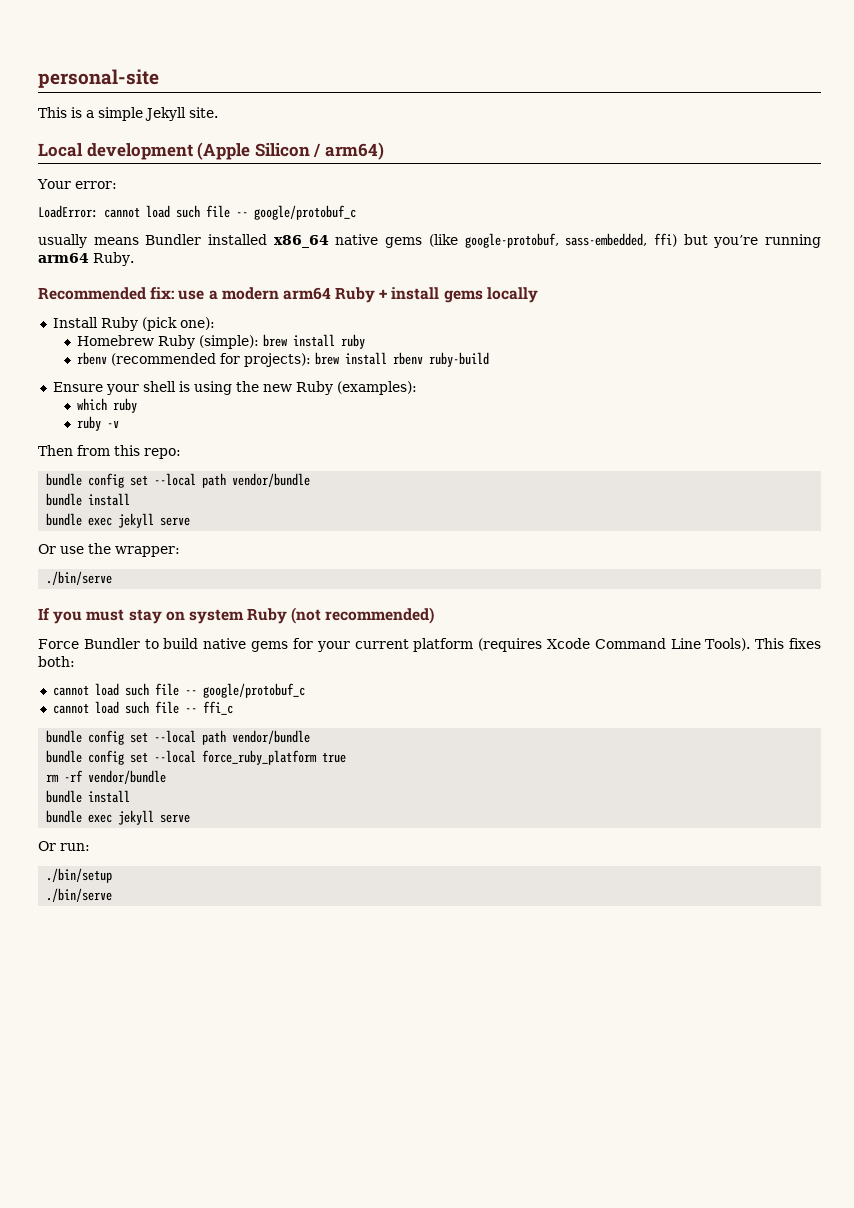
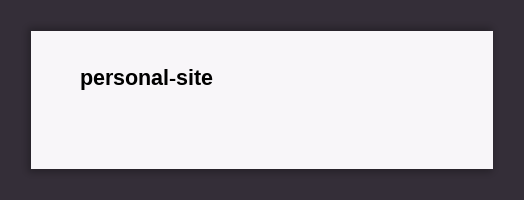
[38,107,218,121] [38,142,384,160] [37,179,117,189] [38,205,356,220] [38,233,822,248] [38,252,134,266] [38,287,538,303] [52,317,215,331] [77,334,366,349] [77,352,490,367] [52,381,417,395] [77,398,138,413] [77,416,120,431] [38,445,181,459] [46,473,311,488] [46,493,131,506] [46,513,191,528] [38,543,180,557] [46,571,113,585] [38,607,435,624] [38,638,821,652] [38,656,75,667] [52,683,305,698] [52,701,233,715] [46,730,311,745] [46,750,347,765] [46,770,167,784] [46,790,131,803] [46,810,191,825] [38,841,90,851] [46,868,113,883] [46,888,113,902] // This is a simple Jekyll site. // Local development (Apple Silicon / arm64) // Your error: // LoadError: cannot load such file -- google/protobuf_c // usually means Bundler installed x86_64 native gems (like google-protobuf, sass-embedded, ffi) but you’re running arm64 Ruby. // Recommended fix: use a modern arm64 Ruby + install gems locally // Install Ruby (pick one): // Homebrew Ruby (simple): brew install ruby // rbenv (recommended for projects): brew install rbenv ruby-build // Ensure your shell is using the new Ruby (examples): // which ruby // ruby -v // Then from this repo: // bundle config set --local path vendor/bundle // bundle install // bundle exec jekyll serve // Or use the wrapper: // ./bin/serve // If you must stay on system Ruby (not recommended) // Force Bundler to build native gems for your current platform (requires Xcode Command Line Tools). This fixes both: // cannot load such file -- google/protobuf_c // cannot load such file -- ffi_c // bundle config set --local path vendor/bundle // bundle config set --local force_ruby_platform true // rm -rf vendor/bundle // bundle install // bundle exec jekyll serve // Or run: // ./bin/setup // ./bin/serve -> (213, 79) none

